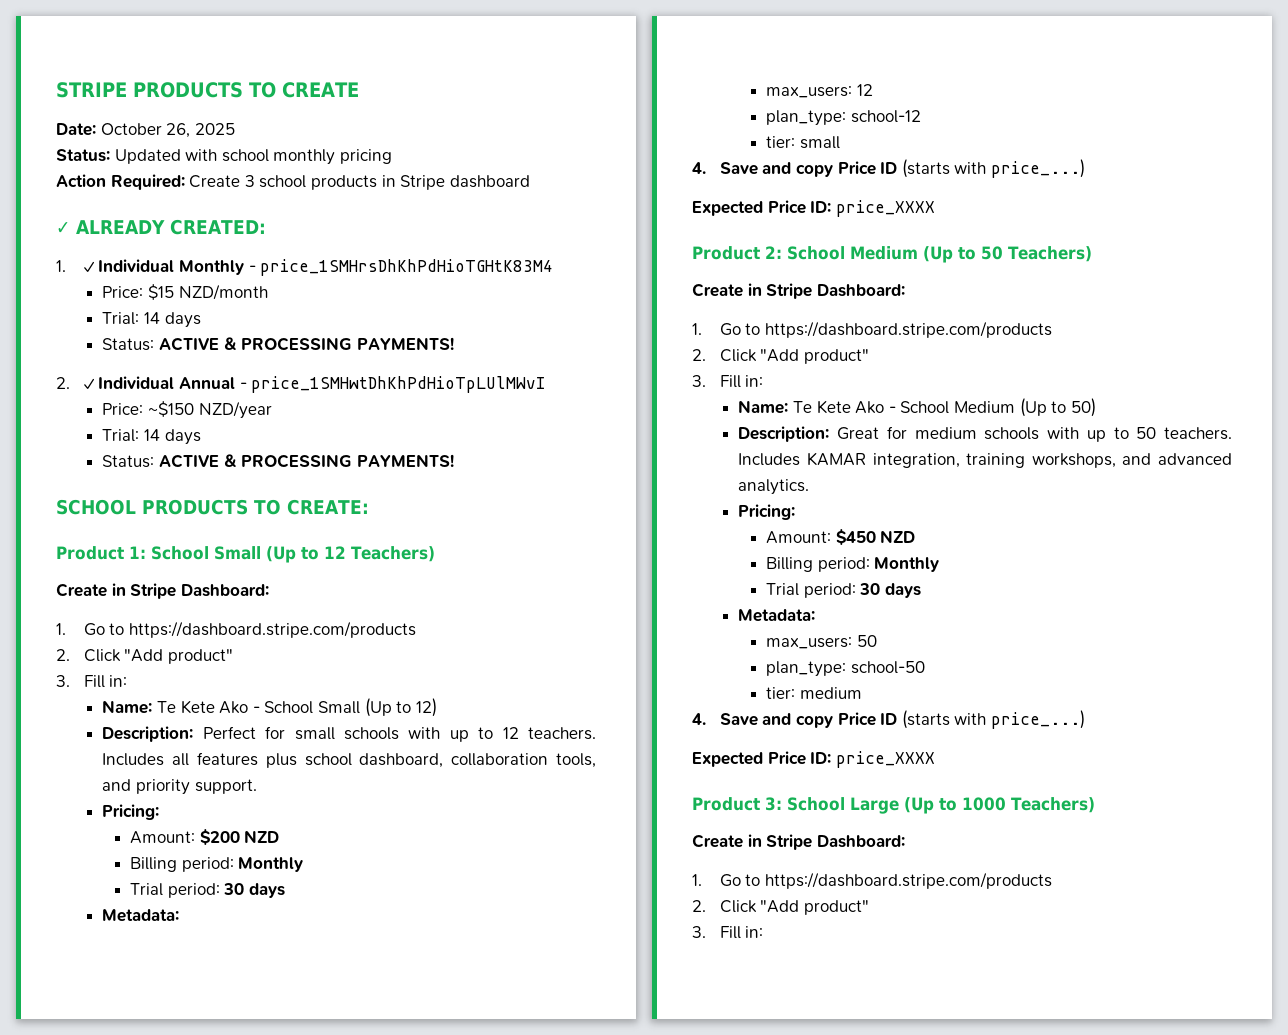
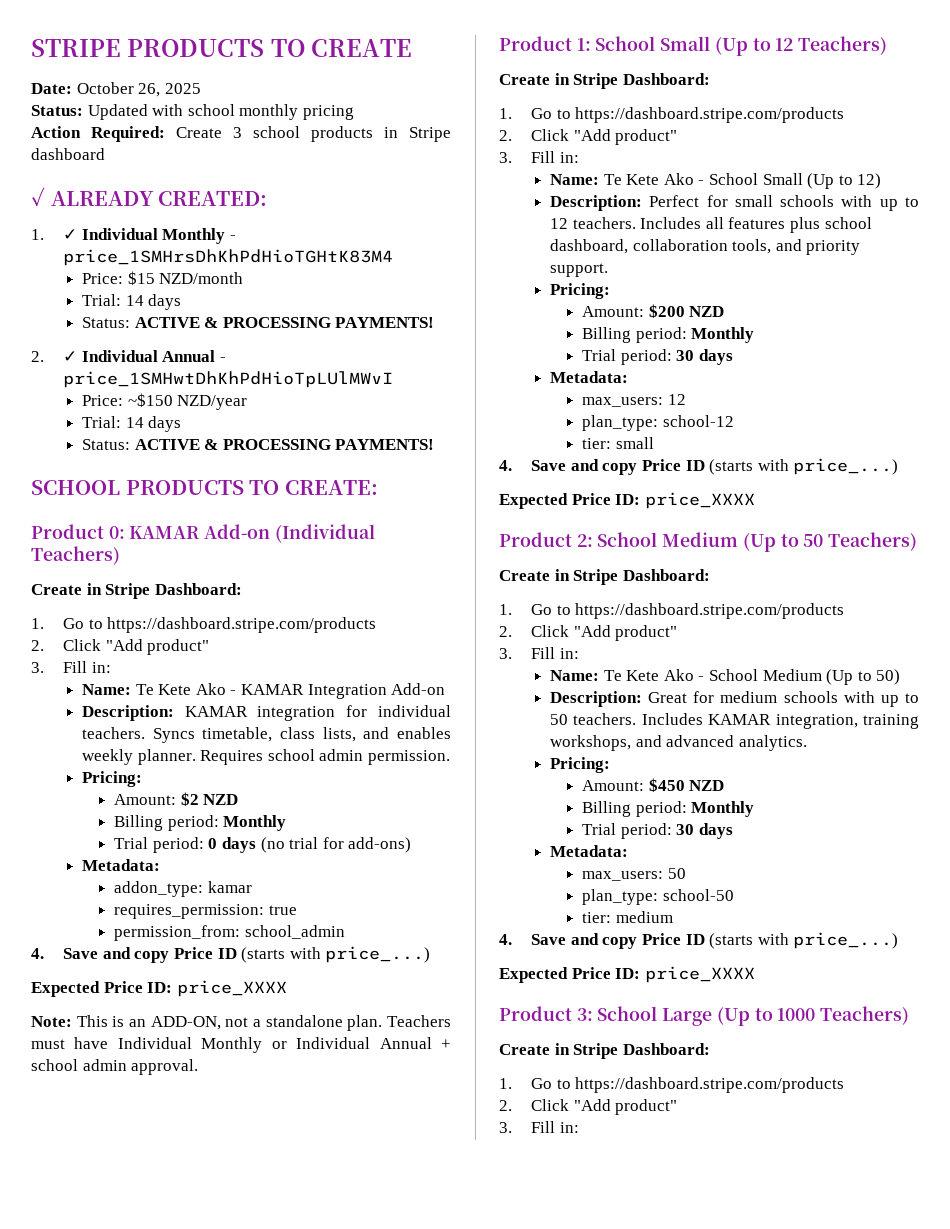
(369, 507) none -> [31,524,375,543] [31,546,120,565] [31,583,242,599] [31,617,377,633] [31,639,210,655] [31,661,111,673] [81,683,446,699] [81,705,451,721] [81,727,451,743] [81,749,450,765] [81,771,142,787] [114,792,239,806] [114,815,287,831] [114,837,412,853] [81,859,160,871] [114,881,252,897] [114,904,297,919] [114,925,345,941] [31,946,431,963] [31,980,287,997] [31,1015,451,1031] [31,1037,451,1053] [31,1059,199,1075] // Product 0: KAMAR Add-on (Individual Teachers) // Create in Stripe Dashboard: // 1. Go to https://dashboard.stripe.com/products // 2. Click "Add product" // 3. Fill in: // Name: Te Kete Ako - KAMAR Integration Add-on // Description: KAMAR integration for individual teachers. Syncs timetable, class lists, and enables weekly planner. Requires school admin permission. // Pricing: // Amount: $2 NZD // Billing period: Monthly // Trial period: 0 days (no trial for add-ons) // Metadata: // addon_type: kamar // requires_permission: true // permission_from: school_admin // 4. Save and copy Price ID (starts with price_...) // Expected Price ID: price_XXXX // Note: This is an ADD-ON, not a standalone plan. Teachers must have Individual Monthly or Individual Annual + school admin approval.

